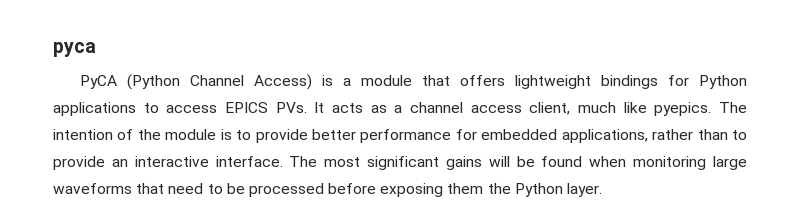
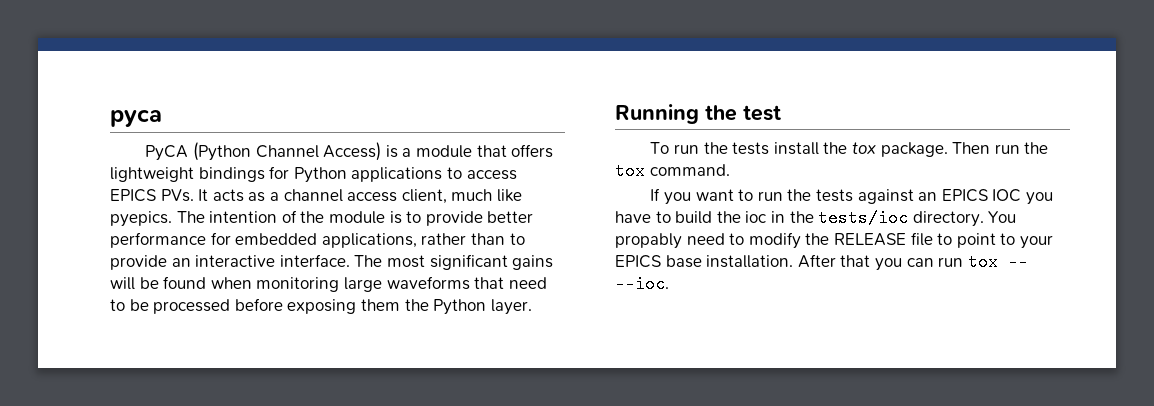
(603, 190) none -> [615,104,781,124] [650,142,1049,157] [615,162,730,180] [650,188,1053,205] [615,209,1017,227] [615,232,1053,249] [615,253,1028,271] [615,275,669,293] // Running the test // To run the tests install the tox package. Then run the tox command. // If you want to run the tests against an EPICS IOC you have to build the ioc in the tests/ioc directory. You propably need to modify the RELEASE file to point to your EPICS base installation. After that you can run tox -- --ioc.

